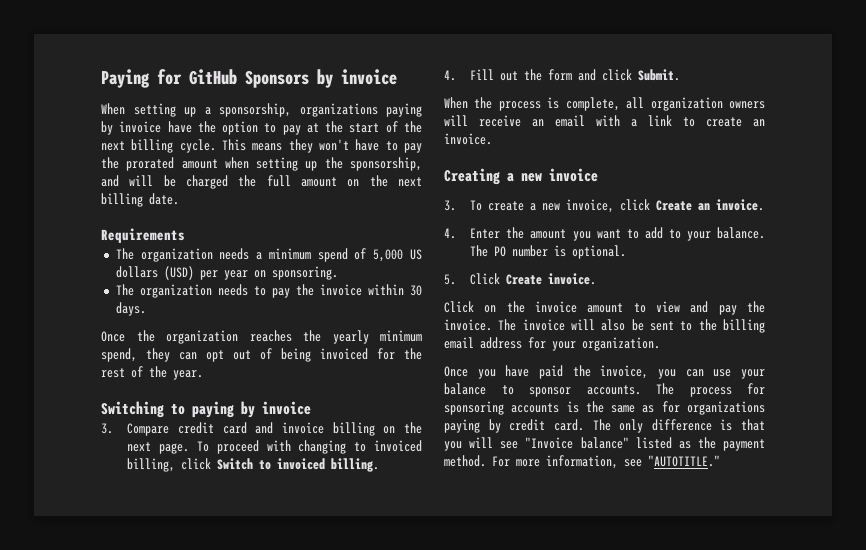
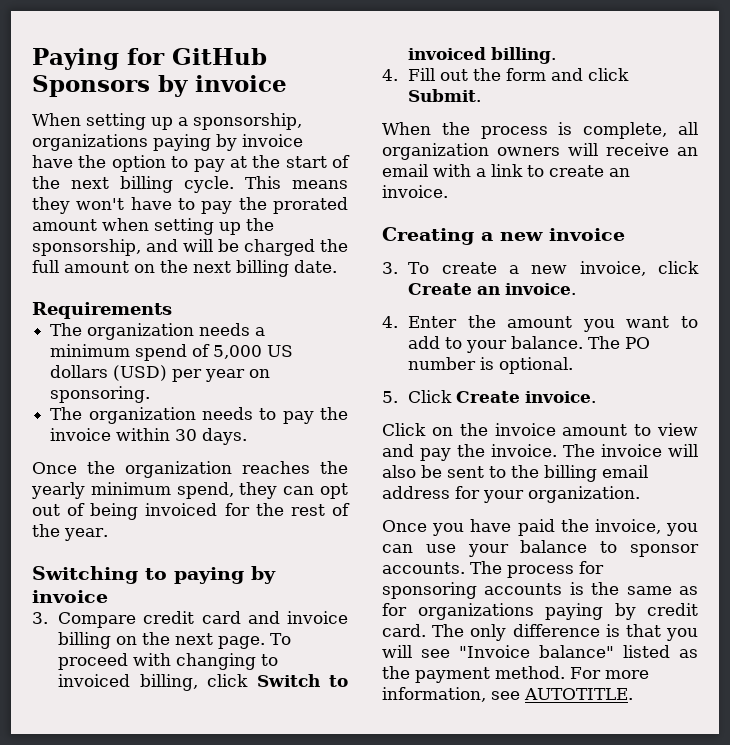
[648,455,720,467] "AUTOTITLE." -> [524,688,633,700] AUTOTITLE.

